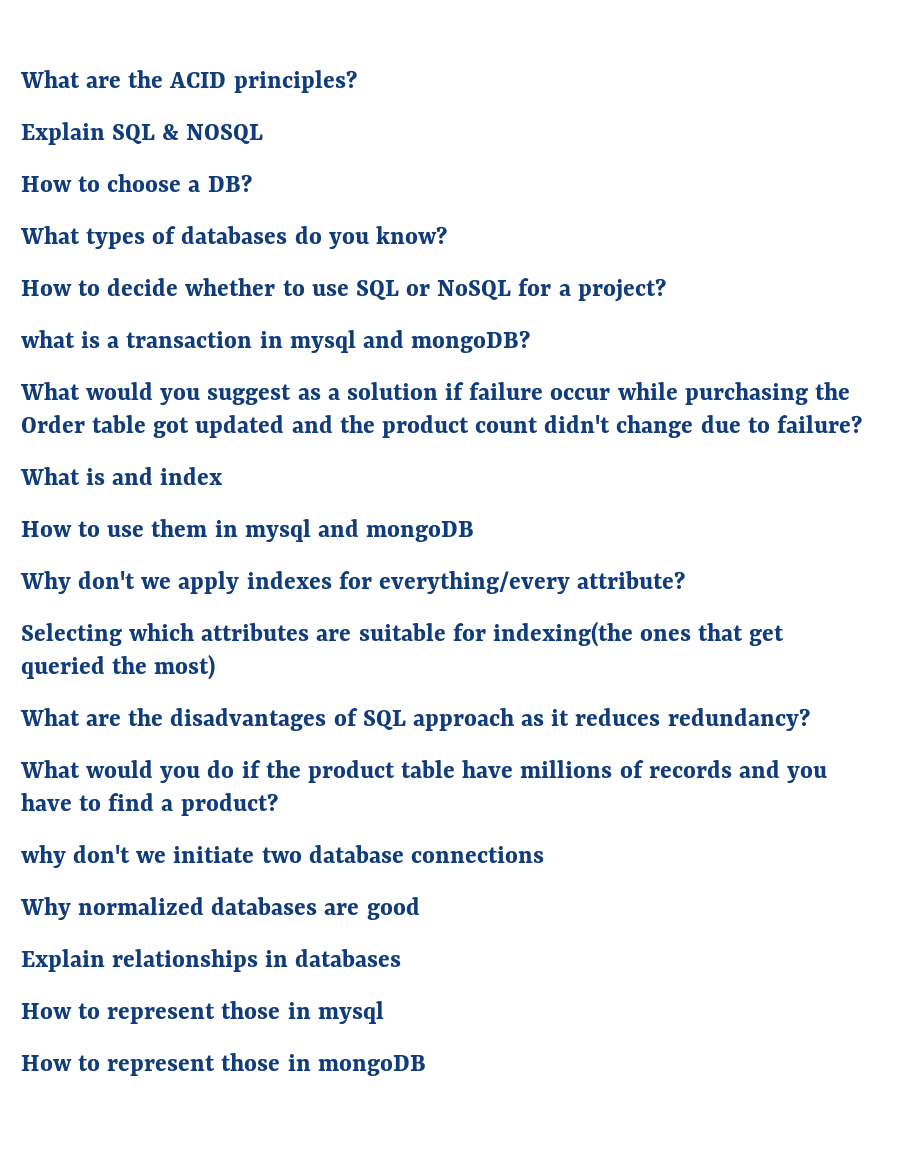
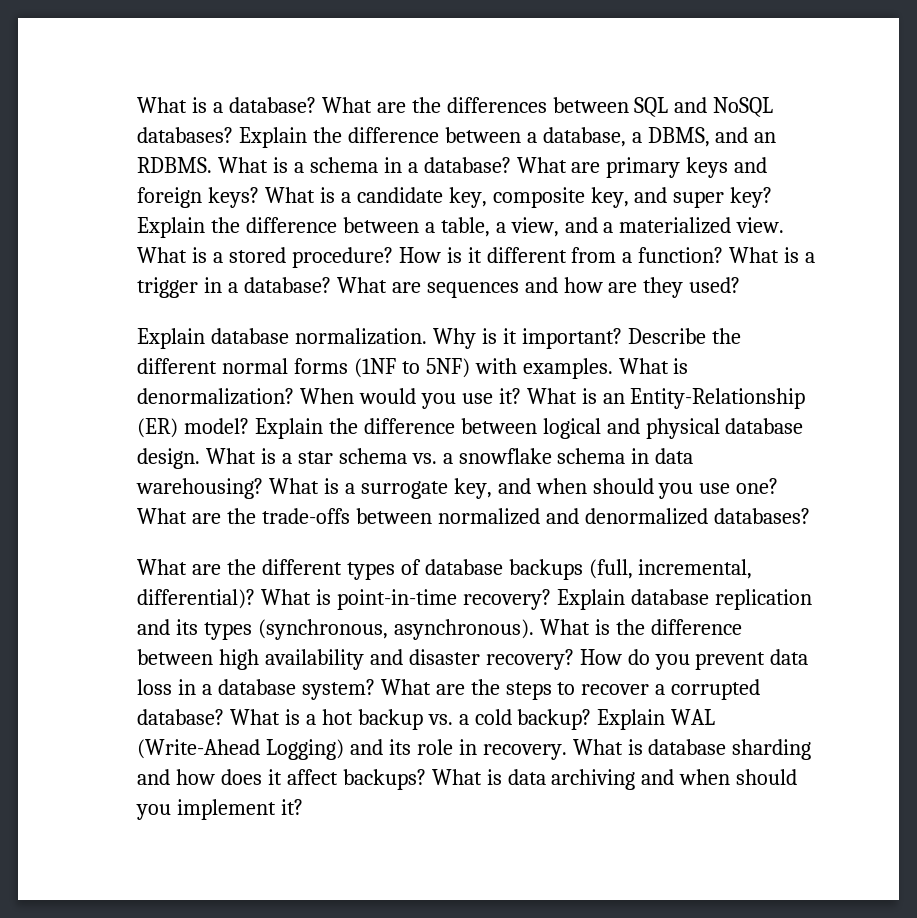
[20,70,357,93] [21,122,264,145] [21,174,252,192] [20,226,447,249] [21,278,666,302] [21,330,531,353] [20,382,850,405] [21,415,862,438] [20,467,223,485] [21,519,475,542] [20,571,686,594] [21,621,785,647] [21,654,216,680] [20,708,810,731] [20,760,828,783] [21,793,278,816] [21,845,544,868] [20,897,420,920] [21,949,402,972] [21,1001,384,1024] [21,1053,426,1076] What are the ACID principles? // Explain SQL & NOSQL // How to choose a DB? // What types of databases do you know? // How to decide whether to use SQL or NoSQL for a project? // what is a transaction in mysql and mongoDB? // What would you suggest as a solution if failure occur while purchasing the Order table got updated and the product count didn't change due to failure? // What is and index // How to use them in mysql and mongoDB // Why don't we apply indexes for everything/every attribute? // Selecting which attributes are suitable for indexing(the ones that get queried the most) // What are the disadvantages of SQL approach as it reduces redundancy? // What would you do if the product table have millions of records and you have to find a product? // why don't we initiate two database connections // Why normalized databases are good // Explain relationships in databases // How to represent those in mysql // How to represent those in mongoDB -> [137,97,774,117] [137,127,777,148] [137,157,768,178] [137,187,773,208] [137,217,785,238] [137,247,816,268] [137,277,741,298] [137,328,741,349] [137,358,689,379] [137,388,806,409] [137,418,804,439] [137,448,694,469] [136,478,779,499] [137,508,810,525] [137,559,753,580] [137,589,812,610] [137,619,742,640] [137,649,809,670] [137,679,761,700] [137,709,716,730] [137,739,812,760] [137,769,798,790] [136,799,303,820] What is a database? What are the differences between SQL and NoSQL databases? Explain the difference between a database, a DBMS, and an RDBMS. What is a schema in a database? What are primary keys and foreign keys? What is a candidate key, composite key, and super key? Explain the difference between a table, a view, and a materialized view. What is a stored procedure? How is it different from a function? What is a trigger in a database? What are sequences and how are they used? // Explain database normalization. Why is it important? Describe the different normal forms (1NF to 5NF) with examples. What is denormalization? When would you use it? What is an Entity-Relationship (ER) model? Explain the difference between logical and physical database design. What is a star schema vs. a snowflake schema in data warehousing? What is a surrogate key, and when should you use one? What are the trade-offs between normalized and denormalized databases? // What are the different types of database backups (full, incremental, differential)? What is point-in-time recovery? Explain database replication and its types (synchronous, asynchronous). What is the difference between high availability and disaster recovery? How do you prevent data loss in a database system? What are the steps to recover a corrupted database? What is a hot backup vs. a cold backup? Explain WAL (Write-Ahead Logging) and its role in recovery. What is database sharding and how does it affect backups? What is data archiving and when should you implement it?

